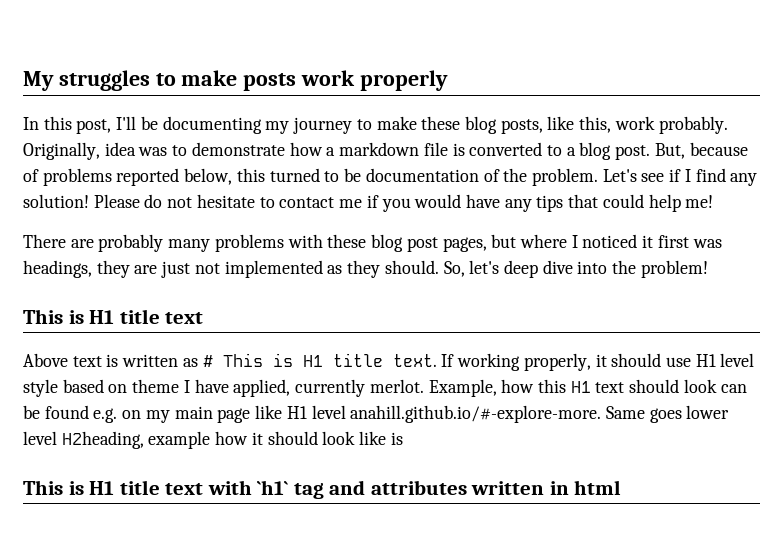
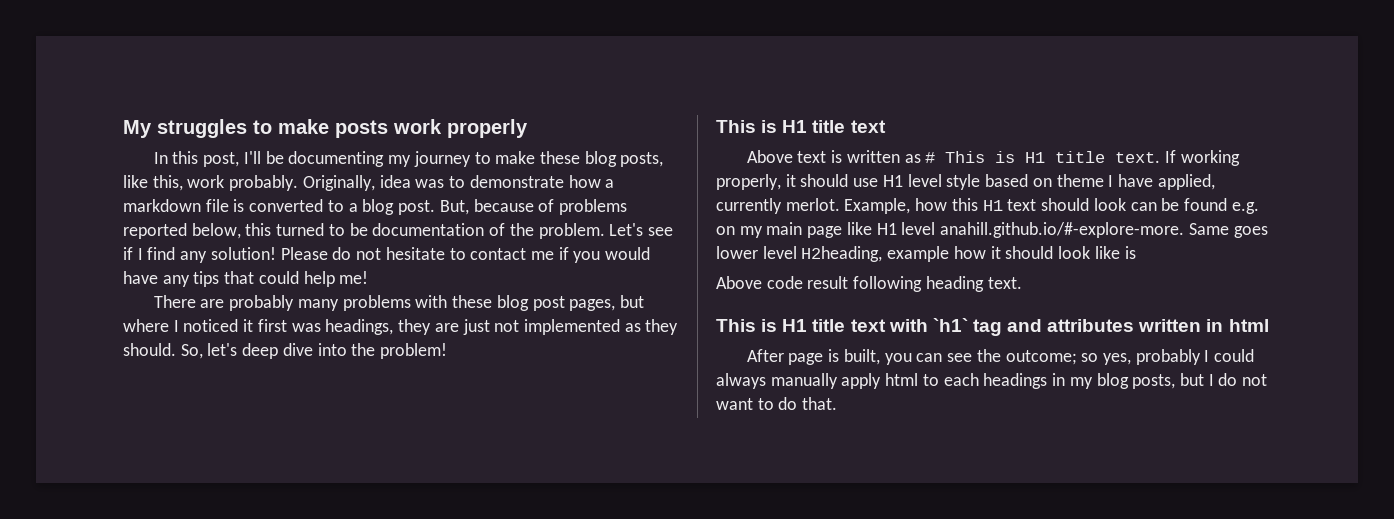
(403, 438) none -> [716,276,1022,292] // Above code result following heading text.
(622, 487) none -> [746,349,1255,365] [716,373,1268,389] [716,397,838,410] // After page is built, you can see the outcome; so yes, probably I could always manually apply html to each headings in my blog posts, but I do not want to do that.

